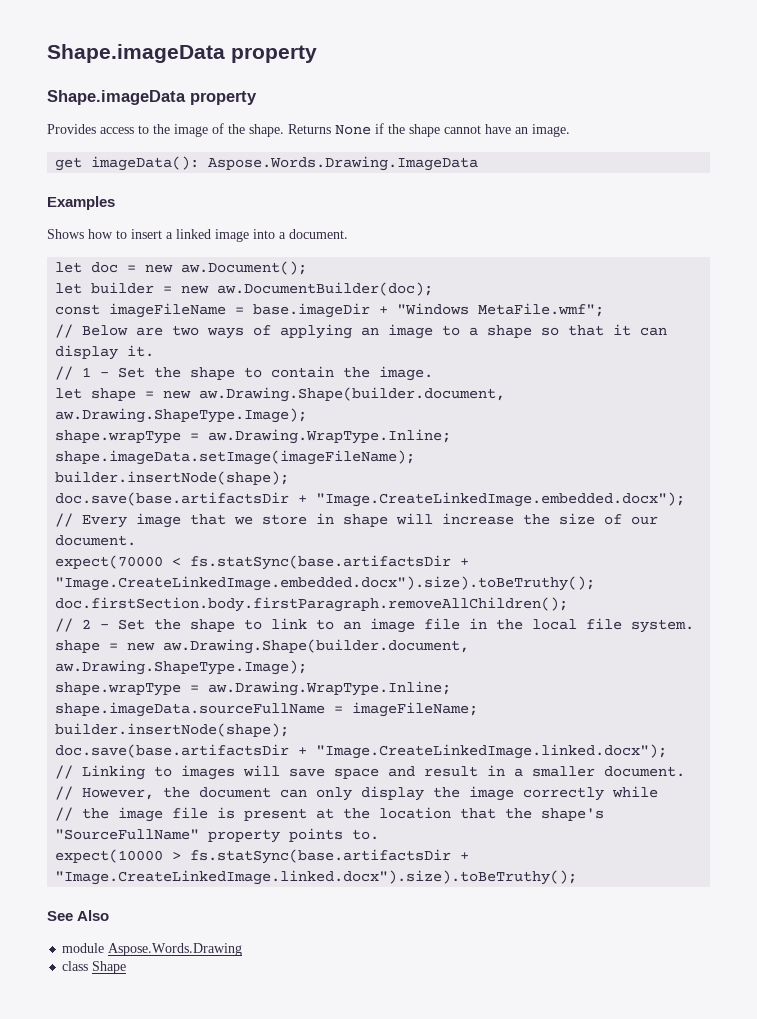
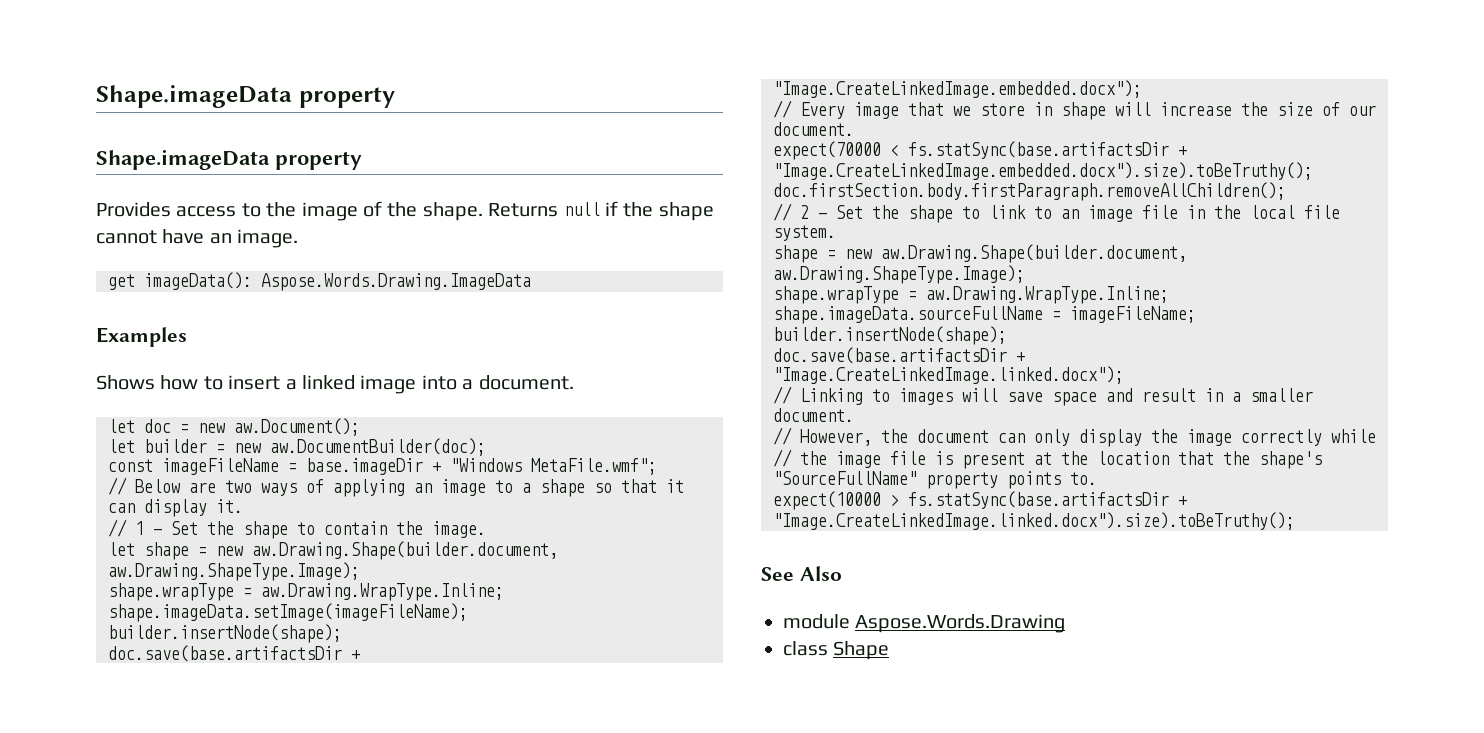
[288,124,371,135] Returns None -> [488,202,600,217] Returns null

